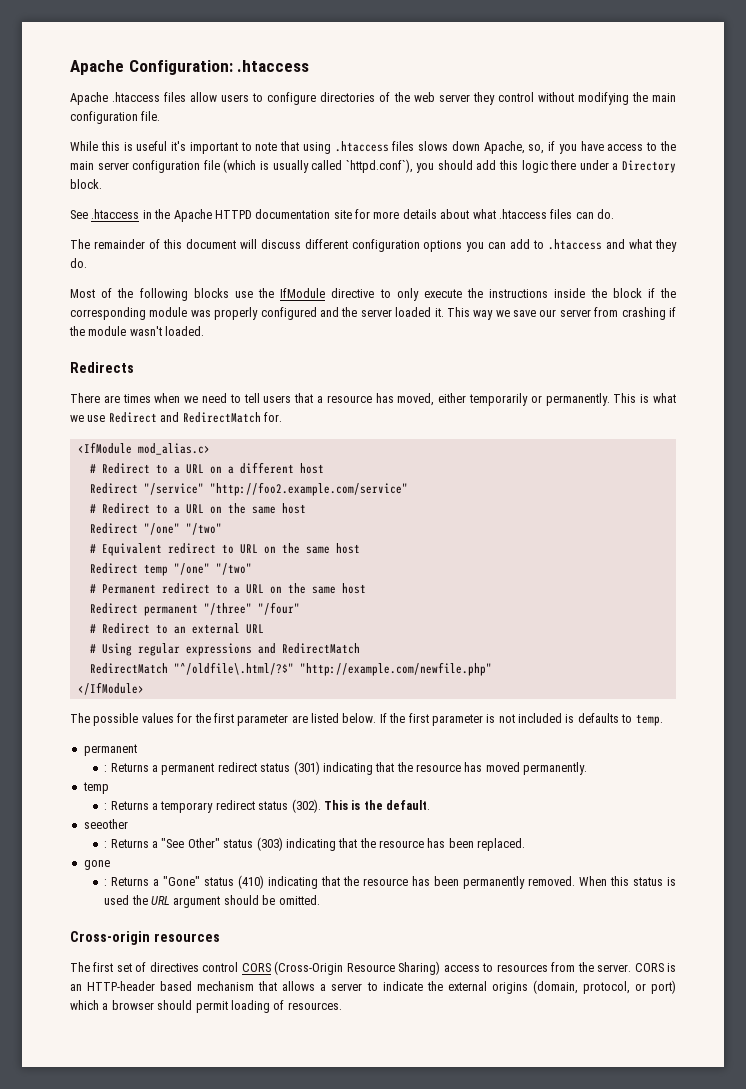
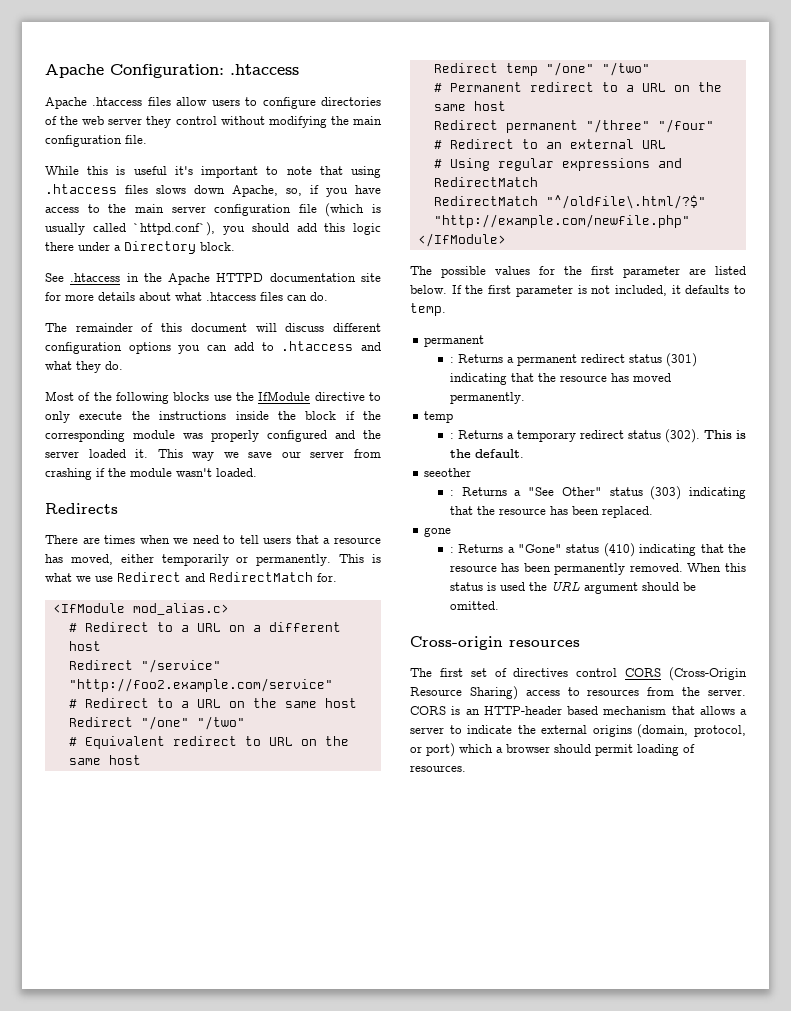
[518,713,575,723] included is -> [614,285,681,296] included, it

